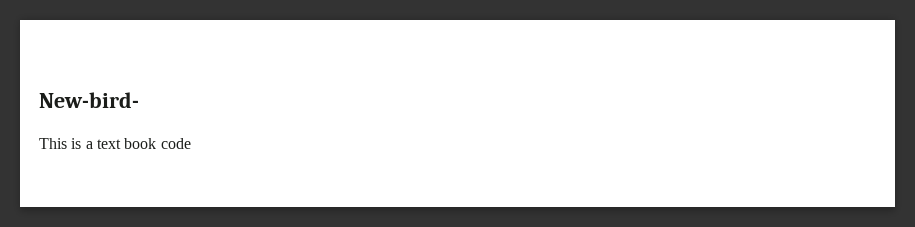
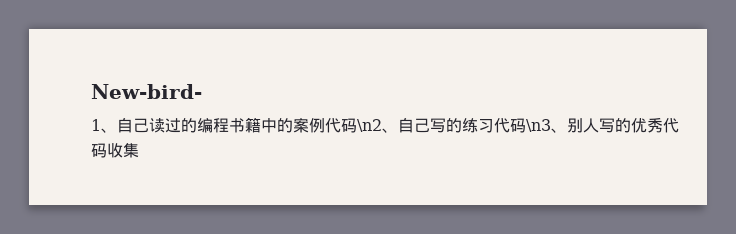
[39,138,191,149] This is a text book code -> [91,117,679,133] [91,143,139,158] 1、自己读过的编程书籍中的案例代码\n2、自己写的练习代码\n3、别人写的优秀代码收集

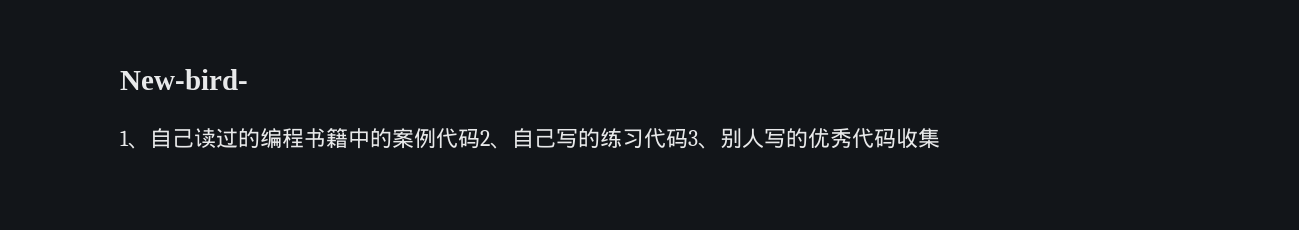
[357,119,382,132] \n2 -> [480,130,490,146] 2
[526,119,551,132] \n3 -> [688,130,698,146] 3

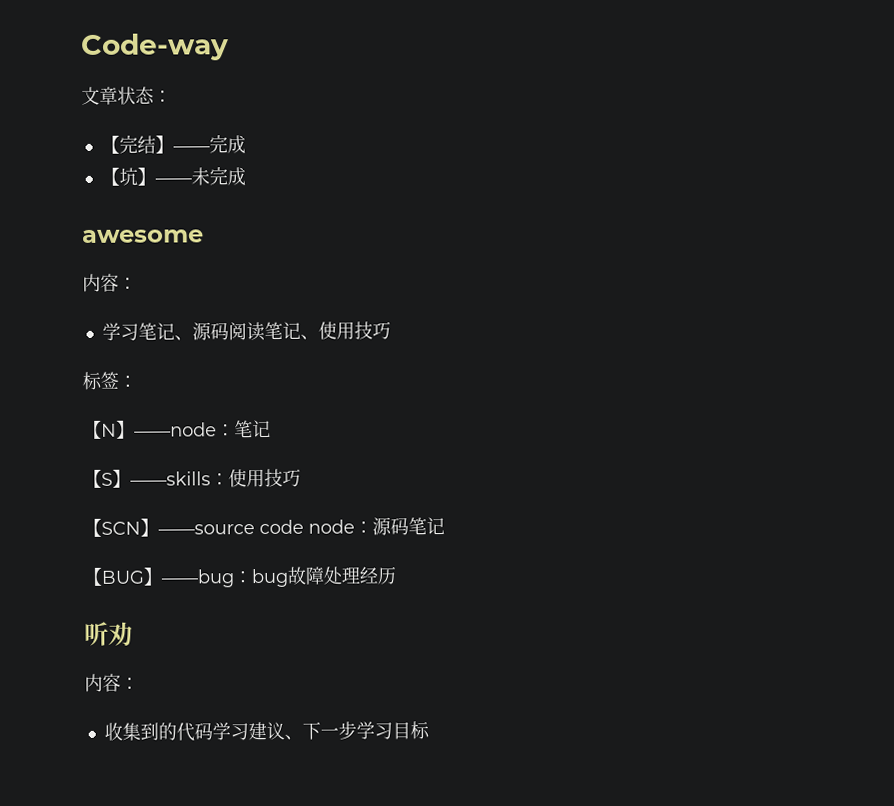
[120,69,248,90] [120,128,940,149] New-bird- // 1、自己读过的编程书籍中的案例代码2、自己写的练习代码3、别人写的优秀代码收集 -> [80,33,229,61] [81,86,172,105] [100,134,246,154] [100,166,246,186] [82,229,204,243] [82,273,137,292] [101,321,391,342] [82,371,137,390] [83,419,271,439] [83,468,301,488] [83,517,445,537] [83,566,396,588] [84,621,133,646] [84,673,139,692] [103,721,430,742] Code-way // 文章状态： // 【完结】——完成 // 【坑】——未完成 // awesome // 内容： // 学习笔记、源码阅读笔记、使用技巧 // 标签： // 【N】——node：笔记 // 【S】——skills：使用技巧 // 【SCN】——source code node：源码笔记 // 【BUG】——bug：bug故障处理经历 // 听劝 // 内容： // 收集到的代码学习建议、下一步学习目标

